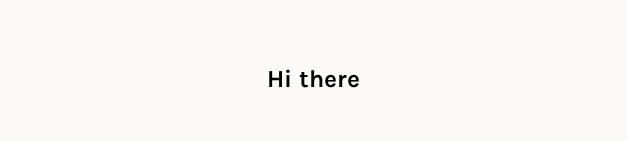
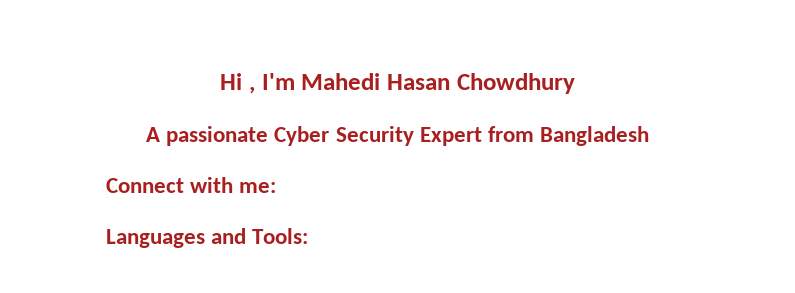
[298,70,360,88] there -> [248,73,575,94] [146,126,649,146] [106,177,277,193] [106,228,309,248] , I'm Mahedi Hasan Chowdhury // A passionate Cyber Security Expert from Bangladesh // Connect with me: // Languages and Tools:

